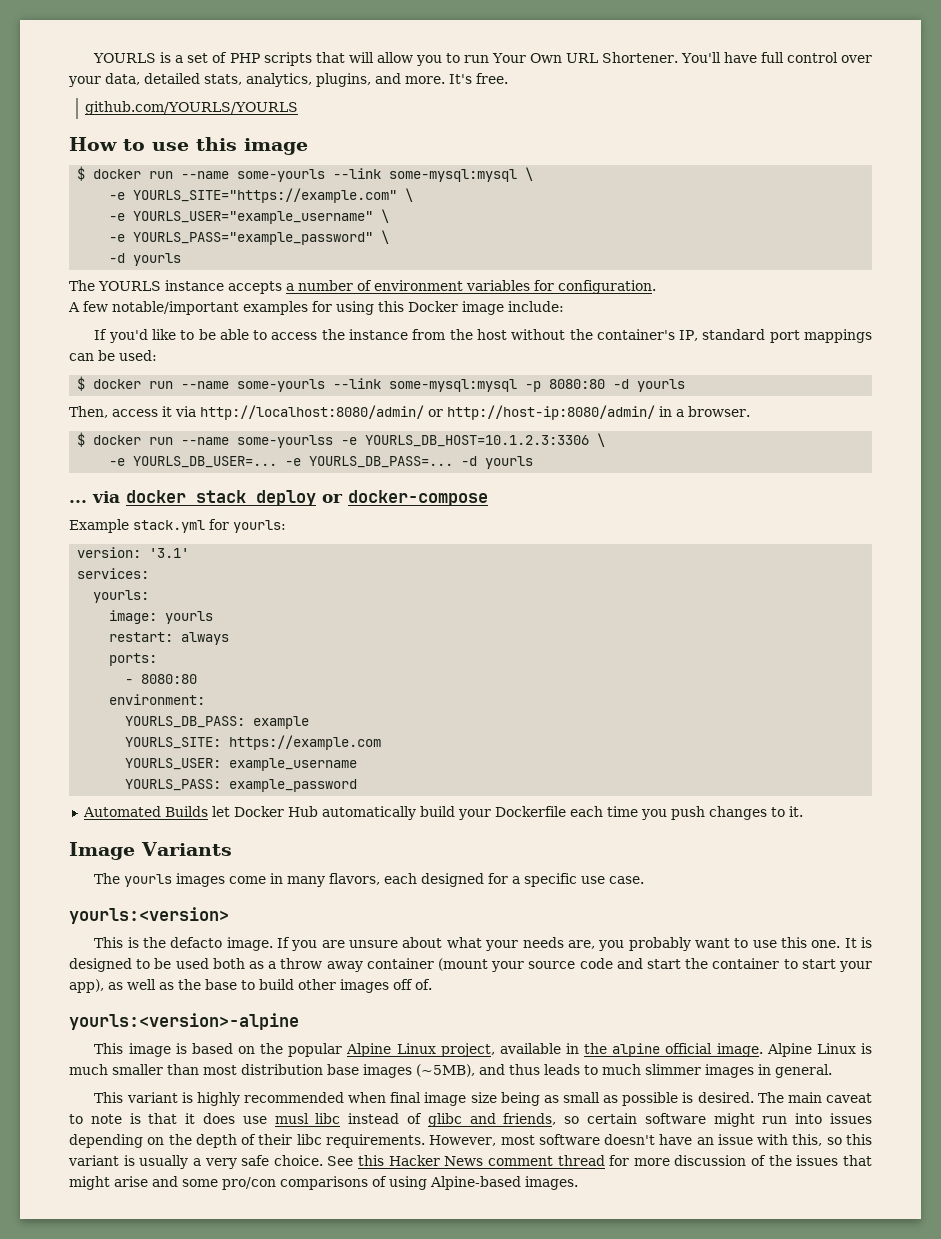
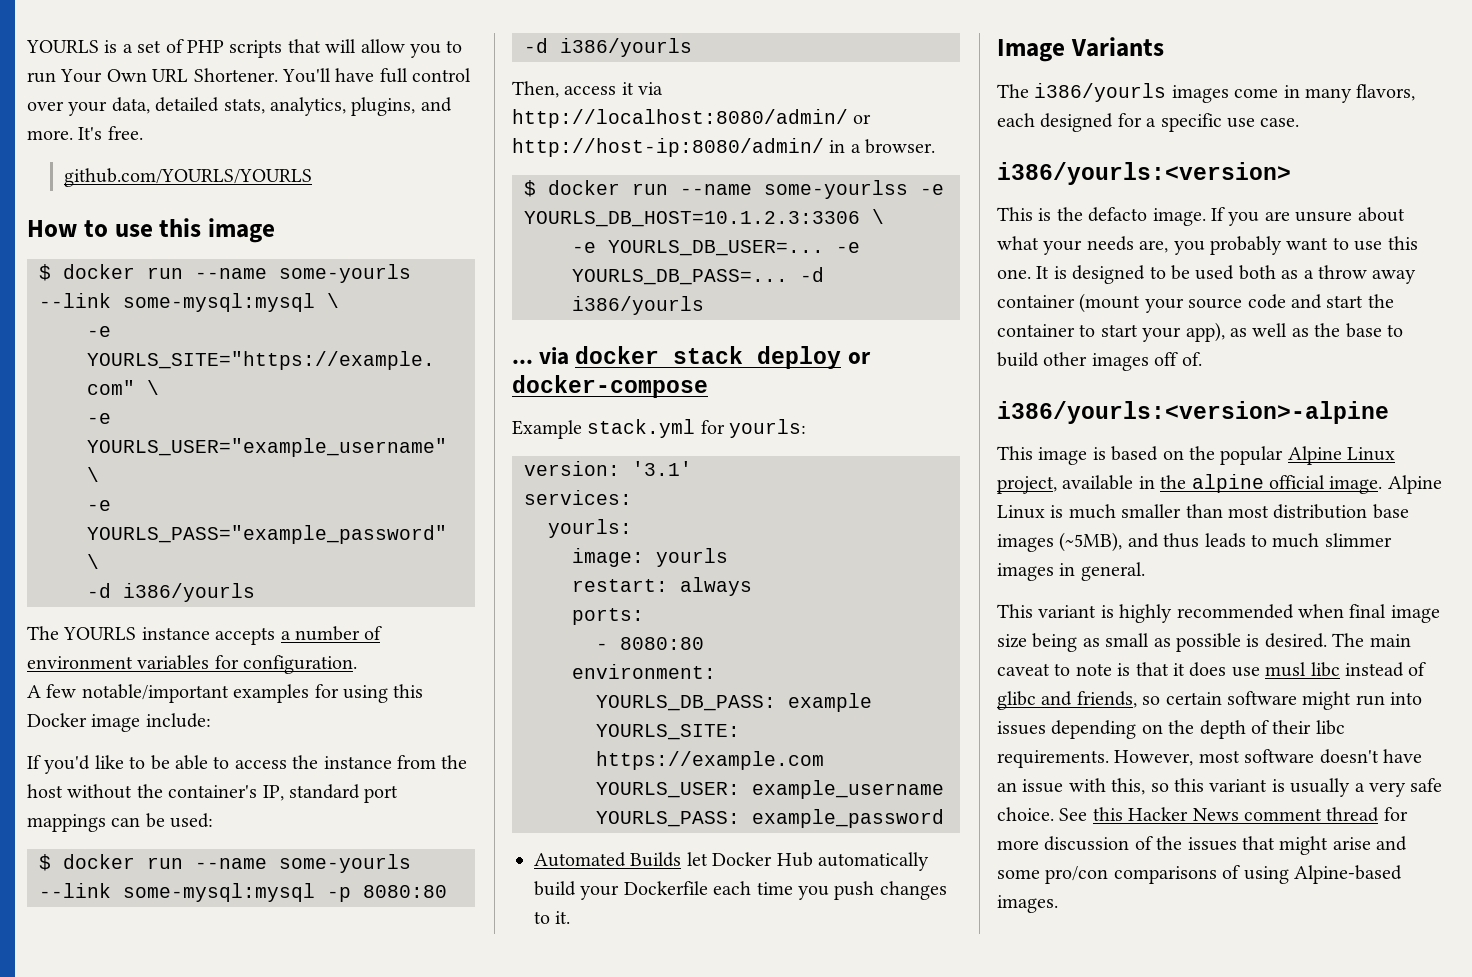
[133,253,182,266] yourls -> [123,583,255,602] i386/yourls
[637,379,686,392] yourls -> [560,38,692,57] i386/yourls
[485,456,534,469] yourls -> [572,296,704,315] i386/yourls
[124,874,173,887] yourls -> [1034,83,1167,102] i386/yourls
[69,907,229,924] yourls:<version> -> [997,162,1291,185] i386/yourls:<version>
[69,1013,299,1030] yourls:<version>-alpine -> [997,401,1389,424] i386/yourls:<version>-alpine

